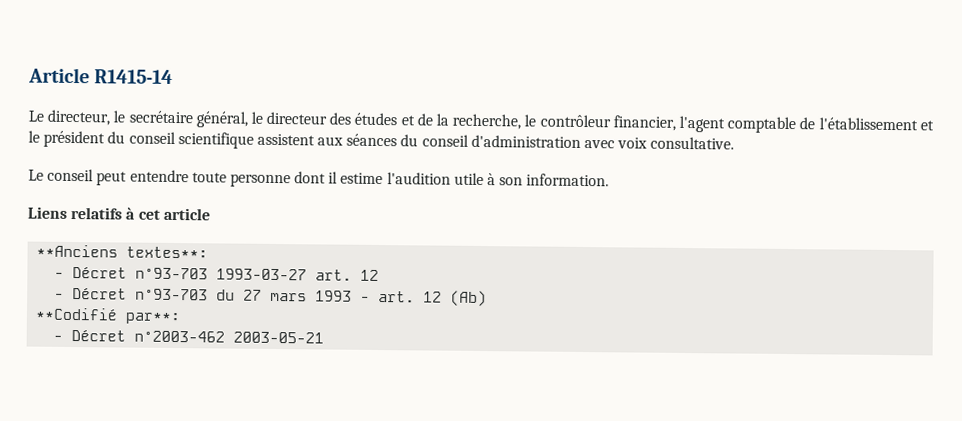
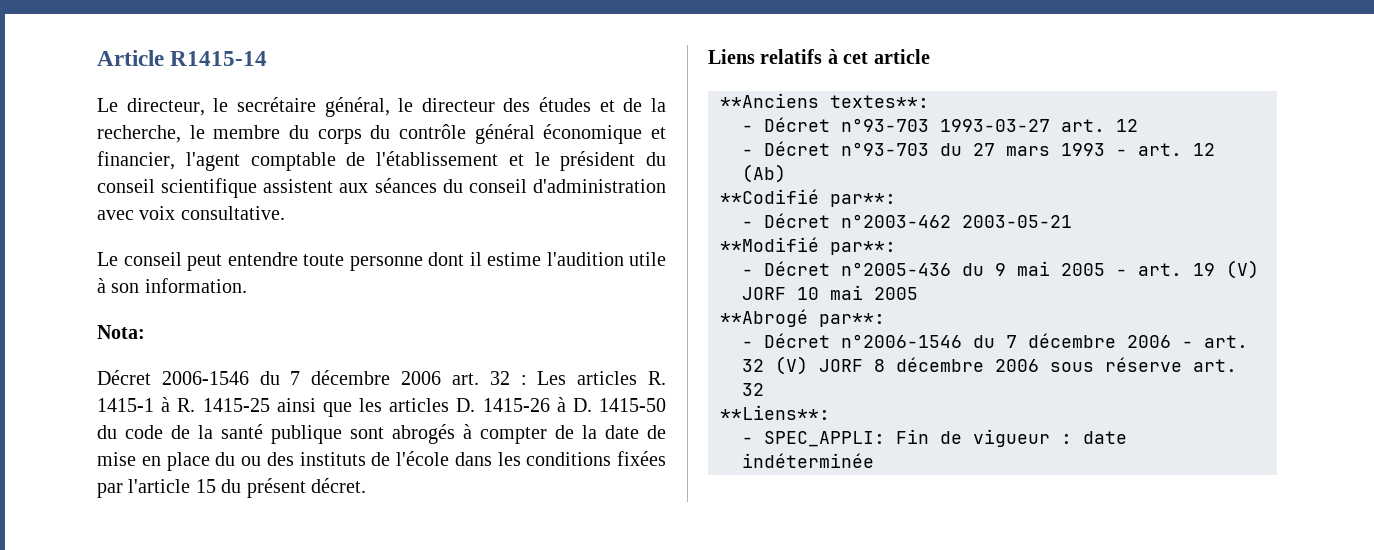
[539,114,611,128] contrôleur -> [213,124,666,144] membre du corps du contrôle général économique et
(610, 180) none -> [97,325,145,339] [97,370,666,385] [97,397,666,417] [97,424,666,444] [97,451,666,471] [97,478,366,498] // Nota: // Décret 2006-1546 du 7 décembre 2006 art. 32 : Les articles R. 1415-1 à R. 1415-25 ainsi que les articles D. 1415-26 à D. 1415-50 du code de la santé publique sont abrogés à compter de la date de mise en place du ou des instituts de l'école dans les conditions fixées par l'article 15 du présent décret.
(325, 337) none -> [720,237,896,255] [742,260,1259,279] [742,285,918,300] [720,309,885,327] [742,333,1248,348] [742,356,1237,375] [742,383,764,396] [720,405,830,420] [742,429,1127,447] [742,453,874,468] // **Modifié par**: // - Décret n°2005-436 du 9 mai 2005 - art. 19 (V) JORF 10 mai 2005 // **Abrogé par**: // - Décret n°2006-1546 du 7 décembre 2006 - art. 32 (V) JORF 8 décembre 2006 sous réserve art. 32 // **Liens**: // - SPEC_APPLI: Fin de vigueur : date indéterminée

